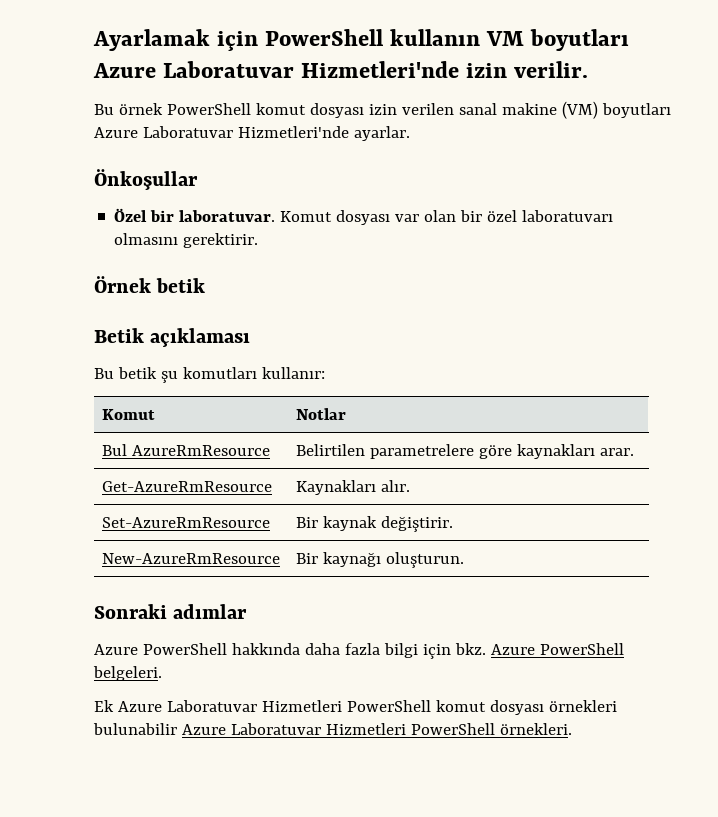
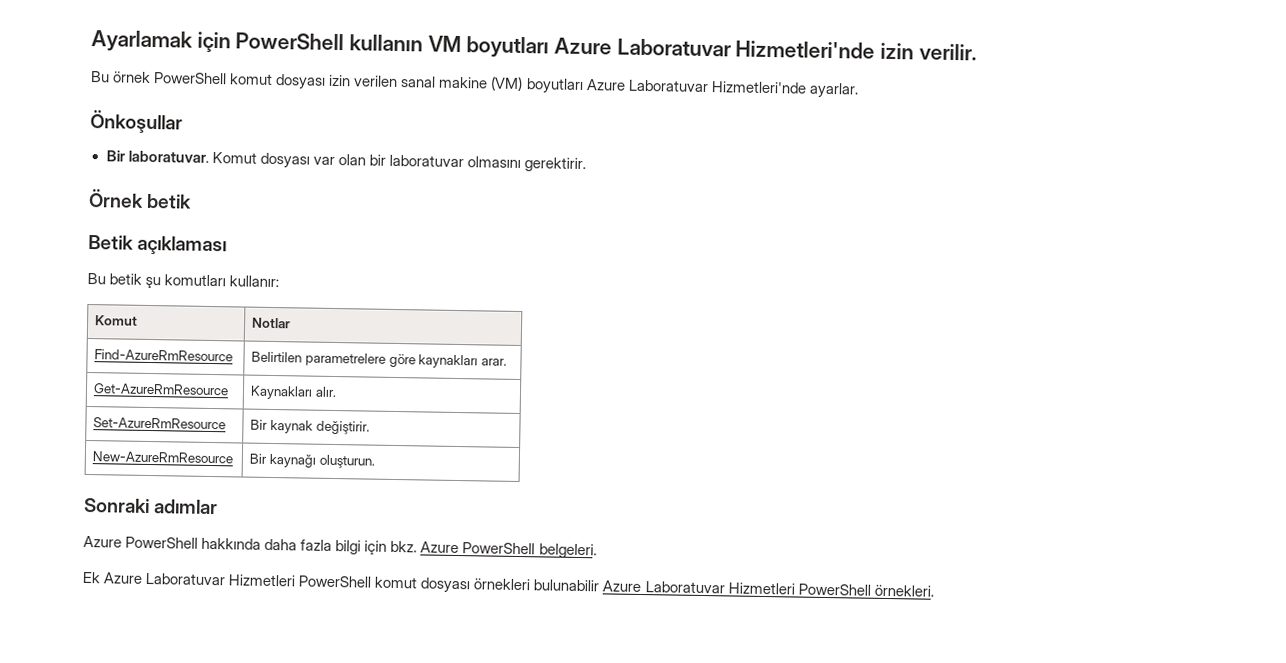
[114,208,175,222] Özel bir -> [105,150,126,162] Bir
[487,210,614,222] özel laboratuvarı -> [388,154,464,168] laboratuvar
[101,444,270,456] Bul AzureRmResource -> [94,349,234,362] Find-AzureRmResource

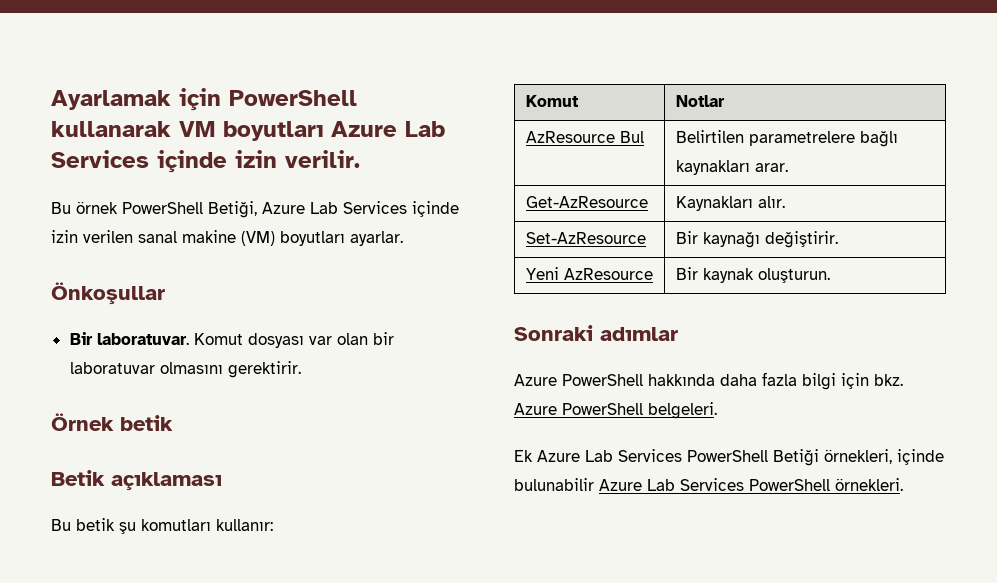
[349,34,424,52] kullanın -> [51,121,171,137] kullanarak
[616,38,876,59] Laboratuvar Hizmetleri'nde -> [405,121,445,137] [51,150,227,173] Lab Services içinde
[229,73,327,90] komut dosyası -> [208,201,459,218] Betiği, Azure Lab Services içinde
[585,79,807,94] Azure Laboratuvar Hizmetleri'nde -> (345, 238) none
[94,349,234,362] Find-AzureRmResource -> [525,131,644,143] AzResource Bul
[388,353,416,368] göre -> [859,131,898,147] bağlı
[93,383,230,396] Get-AzureRmResource -> [525,196,648,208] Get-AzResource
[93,417,227,430] [250,419,370,435] [92,451,234,464] [249,453,317,468] Set-AzureRmResource | Bir kaynak değiştirir. // New-AzureRmResource | Bir kaynağı -> [525,232,646,244] [675,231,838,248] [525,267,653,280] [675,267,754,283] Set-AzResource | Bir kaynağı değiştirir. // Yeni AzResource | Bir kaynak
[145,572,795,595] Laboratuvar Hizmetleri PowerShell komut dosyası örnekleri bulunabilir Azure Laboratuvar Hizmetleri -> [585,449,944,466] [514,478,744,491] Lab Services PowerShell Betiği örnekleri, içinde bulunabilir Azure Lab Services

